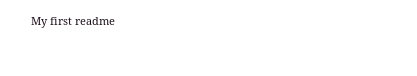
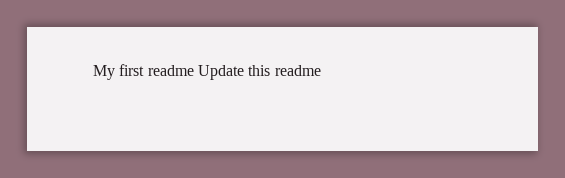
(115, 21) none -> [197,65,321,80] Update this readme

